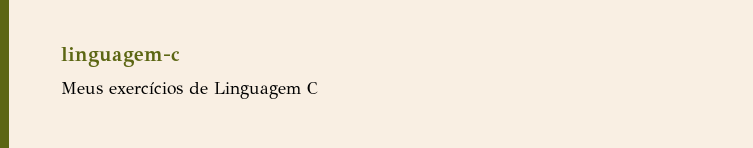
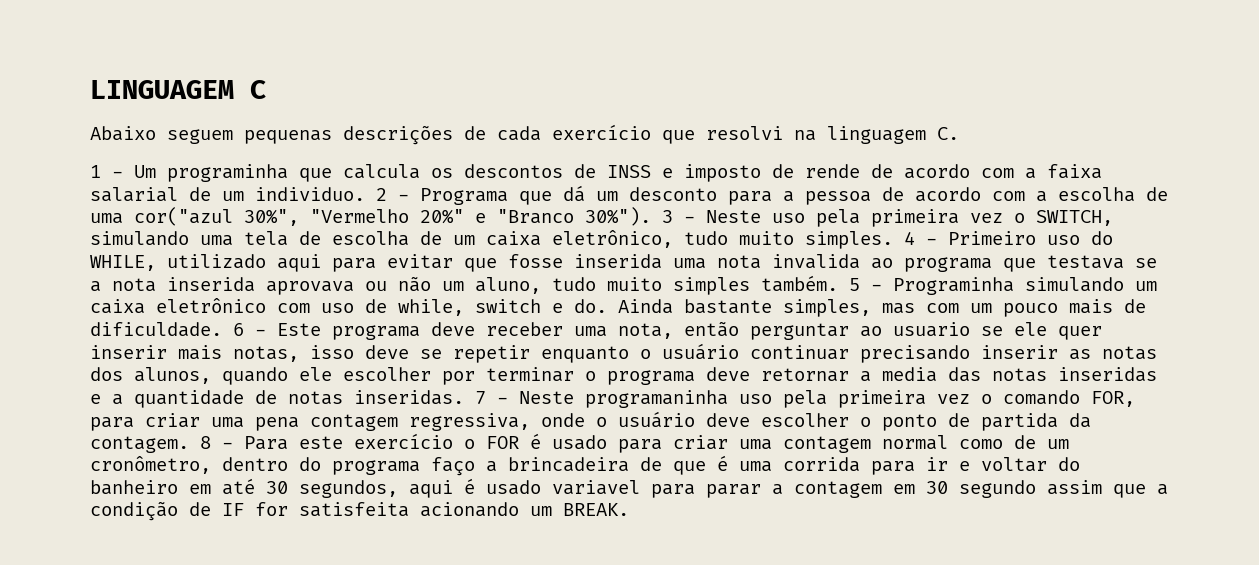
[61,47,180,67] [61,82,318,99] linguagem-c // Meus exercícios de Linguagem C -> [90,80,266,99] [90,124,959,145] [90,164,1102,182] [90,185,1168,205] [90,207,1113,227] [90,230,1113,249] [90,254,1157,272] [90,275,1157,295] [90,298,1146,317] [90,321,1102,340] [90,343,1157,363] [90,367,1157,385] [90,390,1135,408] [90,411,1091,431] [90,433,1069,453] [90,455,1080,476] [90,478,1168,498] [90,501,629,521] LINGUAGEM C // Abaixo seguem pequenas descrições de cada exercício que resolvi na linguagem C. // 1 - Um programinha que calcula os descontos de INSS e imposto de rende de acordo com a faixa salarial de um individuo. 2 - Programa que dá um desconto para a pessoa de acordo com a escolha de uma cor("azul 30%", "Vermelho 20%" e "Branco 30%"). 3 - Neste uso pela primeira vez o SWITCH, simulando uma tela de escolha de um caixa eletrônico, tudo muito simples. 4 - Primeiro uso do WHILE, utilizado aqui para evitar que fosse inserida uma nota invalida ao programa que testava se a nota inserida aprovava ou não um aluno, tudo muito simples também. 5 - Programinha simulando um caixa eletrônico com uso de while, switch e do. Ainda bastante simples, mas com um pouco mais de dificuldade. 6 - Este programa deve receber uma nota, então perguntar ao usuario se ele quer inserir mais notas, isso deve se repetir enquanto o usuário continuar precisando inserir as notas dos alunos, quando ele escolher por terminar o programa deve retornar a media das notas inseridas e a quantidade de notas inseridas. 7 - Neste programaninha uso pela primeira vez o comando FOR, para criar uma pena contagem regressiva, onde o usuário deve escolher o ponto de partida da contagem. 8 - Para este exercício o FOR é usado para criar uma contagem normal como de um cronômetro, dentro do programa faço a brincadeira de que é uma corrida para ir e voltar do banheiro em até 30 segundos, aqui é usado variavel para parar a contagem em 30 segundo assim que a condição de IF for satisfeita acionando um BREAK.

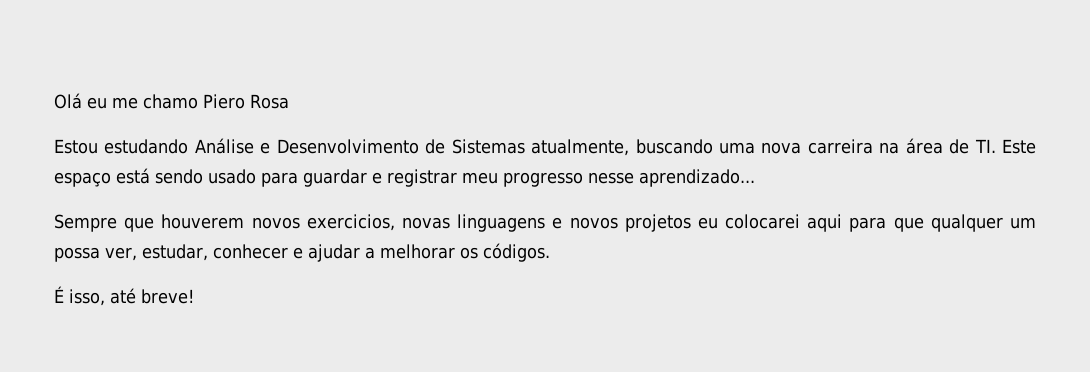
[90,80,266,99] [90,124,959,145] [90,164,1102,182] [90,185,1168,205] [90,207,1113,227] [90,230,1113,249] [90,254,1157,272] [90,275,1157,295] [90,298,1146,317] [90,321,1102,340] [90,343,1157,363] [90,367,1157,385] [90,390,1135,408] [90,411,1091,431] [90,433,1069,453] [90,455,1080,476] [90,478,1168,498] [90,501,629,521] LINGUAGEM C // Abaixo seguem pequenas descrições de cada exercício que resolvi na linguagem C. // 1 - Um programinha que calcula os descontos de INSS e imposto de rende de acordo com a faixa salarial de um individuo. 2 - Programa que dá um desconto para a pessoa de acordo com a escolha de uma cor("azul 30%", "Vermelho 20%" e "Branco 30%"). 3 - Neste uso pela primeira vez o SWITCH, simulando uma tela de escolha de um caixa eletrônico, tudo muito simples. 4 - Primeiro uso do WHILE, utilizado aqui para evitar que fosse inserida uma nota invalida ao programa que testava se a nota inserida aprovava ou não um aluno, tudo muito simples também. 5 - Programinha simulando um caixa eletrônico com uso de while, switch e do. Ainda bastante simples, mas com um pouco mais de dificuldade. 6 - Este programa deve receber uma nota, então perguntar ao usuario se ele quer inserir mais notas, isso deve se repetir enquanto o usuário continuar precisando inserir as notas dos alunos, quando ele escolher por terminar o programa deve retornar a media das notas inseridas e a quantidade de notas inseridas. 7 - Neste programaninha uso pela primeira vez o comando FOR, para criar uma pena contagem regressiva, onde o usuário deve escolher o ponto de partida da contagem. 8 - Para este exercício o FOR é usado para criar uma contagem normal como de um cronômetro, dentro do programa faço a brincadeira de que é uma corrida para ir e voltar do banheiro em até 30 segundos, aqui é usado variavel para parar a contagem em 30 segundo assim que a condição de IF for satisfeita acionando um BREAK. -> [54,93,289,109] [54,138,1036,156] [54,168,755,187] [54,214,1036,232] [54,243,550,262] [54,286,194,306] Olá eu me chamo Piero Rosa // Estou estudando Análise e Desenvolvimento de Sistemas atualmente, buscando uma nova carreira na área de TI. Este espaço está sendo usado para guardar e registrar meu progresso nesse aprendizado... // Sempre que houverem novos exercicios, novas linguagens e novos projetos eu colocarei aqui para que qualquer um possa ver, estudar, conhecer e ajudar a melhorar os códigos. // É isso, até breve!

